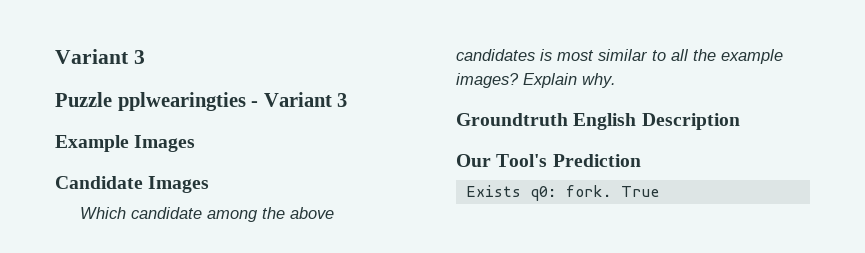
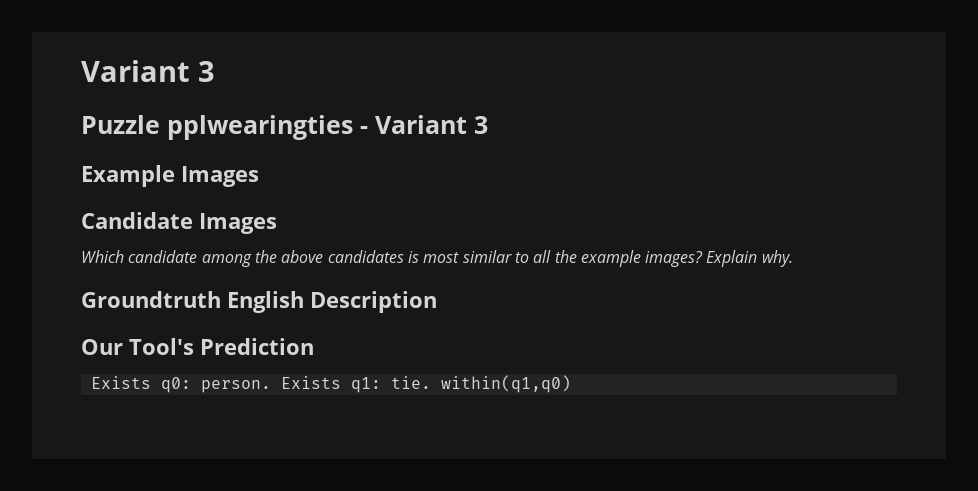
[565,185,659,197] fork. True -> [200,375,571,393] person. Exists q1: tie. within(q1,q0)

